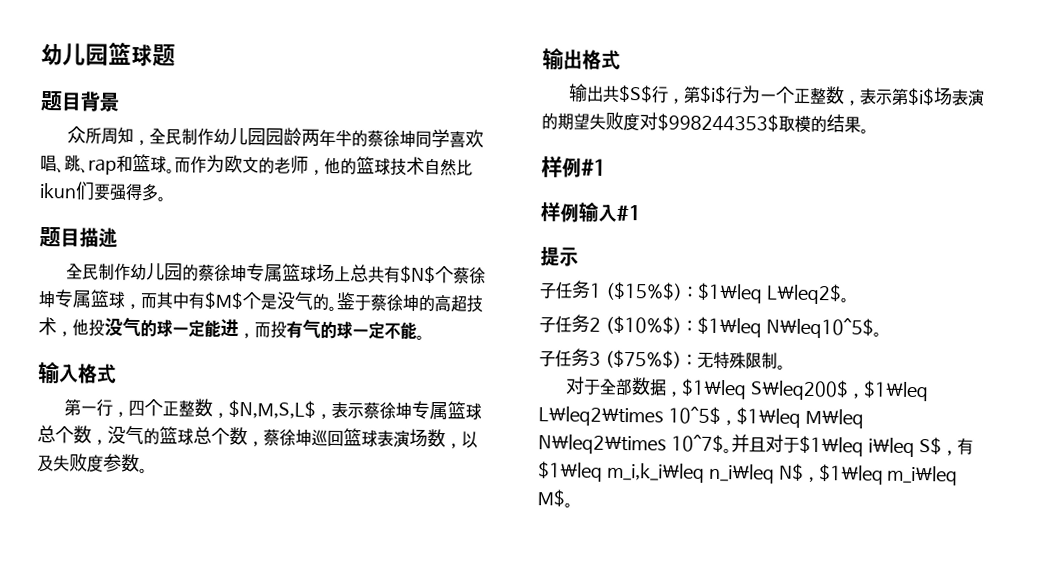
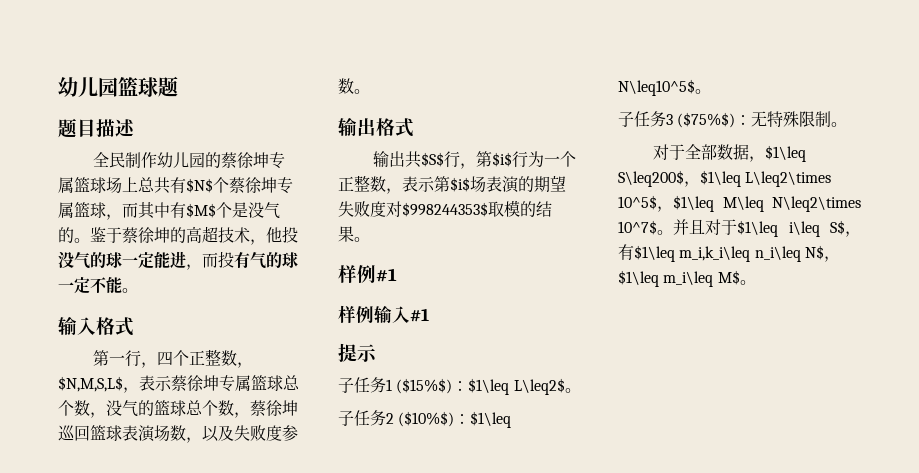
[40,91,120,112] [66,126,484,149] [40,153,473,177] [39,181,166,202] // 题目背景 // 众所周知，全民制作幼儿园园龄两年半的蔡徐坤同学喜欢唱、跳、rap和篮球。而作为欧文的老师，他的篮球技术自然比ikun们要强得多。 -> (178, 86) none

